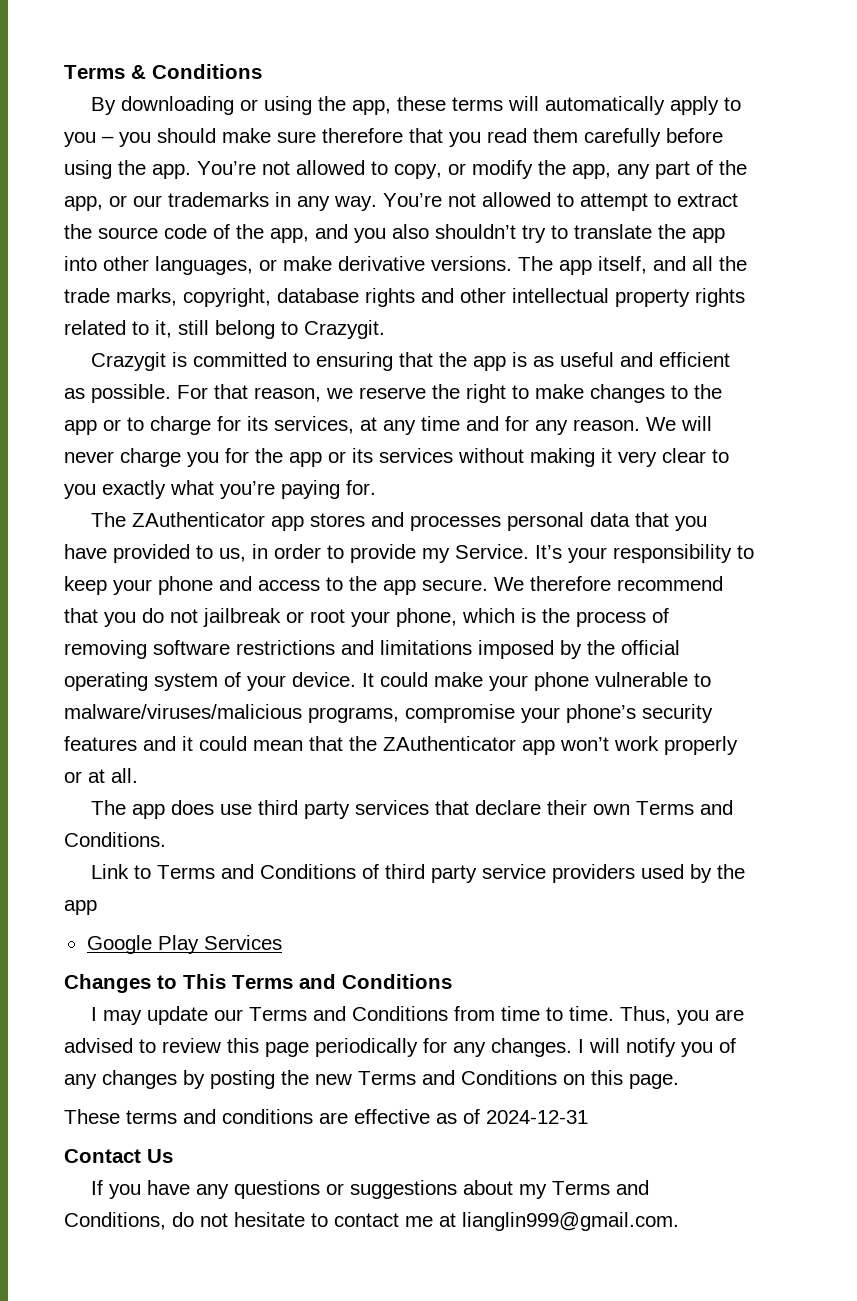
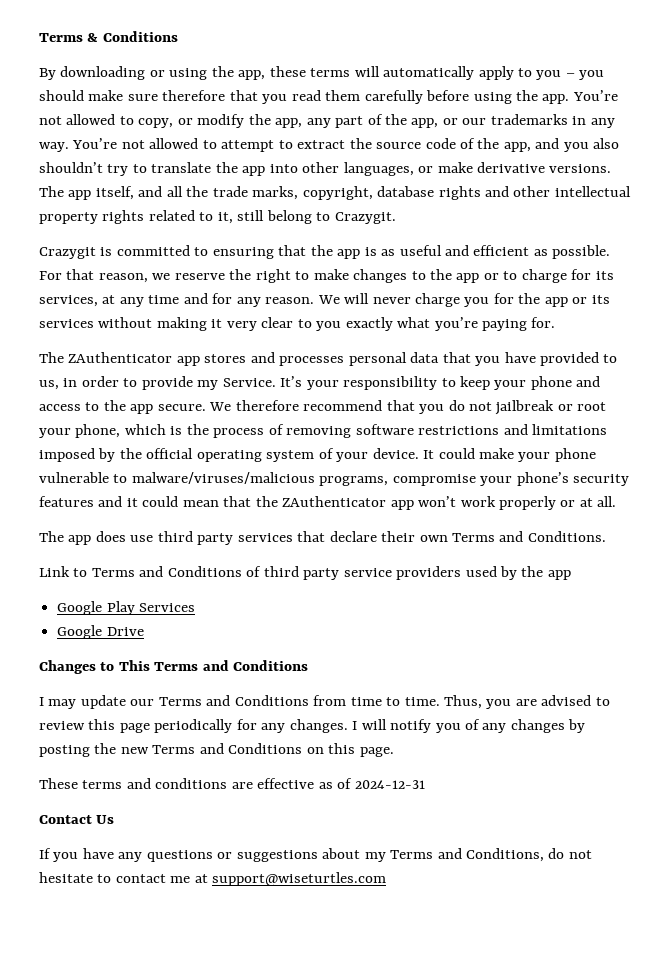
(282, 942) none -> [57,625,144,639] // Google Drive
[462,1212,679,1231] lianglin999@gmail.com. -> [212,872,387,886] support@wiseturtles.com

